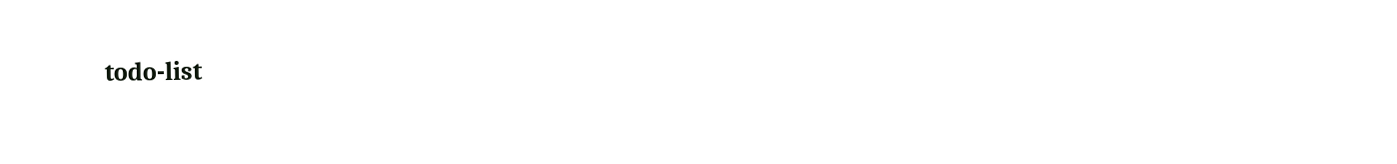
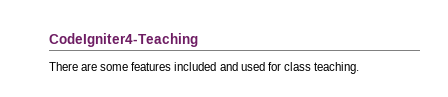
[104,60,203,81] todo-list -> [49,33,198,47] [49,62,359,74] CodeIgniter4-Teaching // There are some features included and used for class teaching.

